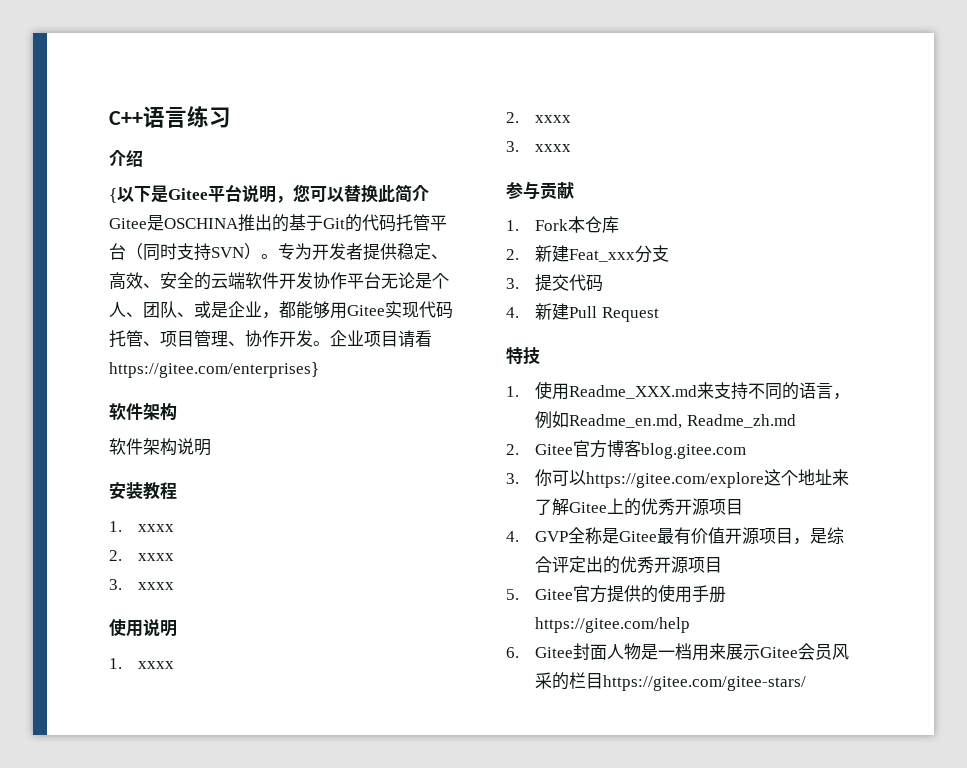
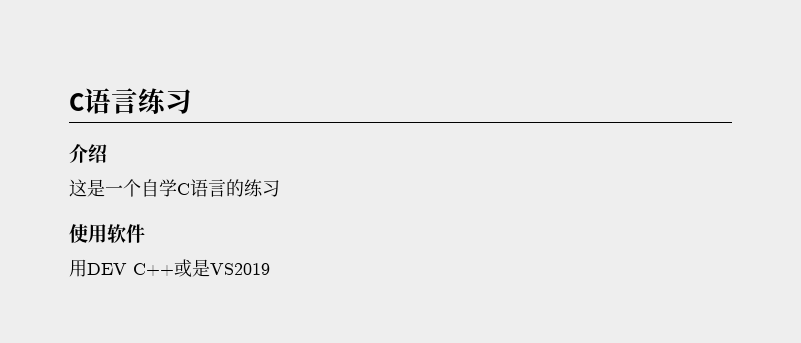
[109,111,143,125] C++ -> [69,93,84,111] C
[109,184,429,203] [109,214,447,232] [109,243,448,261] [109,272,449,290] [109,301,453,319] [109,330,432,348] [109,362,319,378] [109,403,177,421] [109,438,211,456] [109,482,177,500] [109,521,175,532] [109,550,175,561] [109,579,175,590] [109,619,177,637] [109,658,175,669] [506,112,572,123] [506,141,572,152] [506,181,574,199] [506,216,620,233] [506,245,670,263] [506,274,604,292] [506,303,659,322] [506,347,540,365] [506,381,851,400] [535,411,796,429] [506,440,747,459] [506,469,850,488] [535,498,744,516] [506,527,845,545] [535,556,723,574] [506,584,727,603] [535,617,691,633] [506,643,850,661] [535,672,807,691] {以下是Gitee平台说明，您可以替换此简介Gitee是OSCHINA推出的基于Git的代码托管平台（同时支持SVN）。专为开发者提供稳定、高效、安全的云端软件开发协作平台无论是个人、团队、或是企业，都能够用Gitee实现代码托管、项目管理、协作开发。企业项目请看https://gitee.com/enterprises} // 软件架构 // 软件架构说明 // 安装教程 // 1. xxxx // 2. xxxx // 3. xxxx // 使用说明 // 1. xxxx // 2. xxxx // 3. xxxx // 参与贡献 // 1. Fork本仓库 // 2.新建Feat_xxx分支 // 3.提交代码 // 4.新建Pull Request // 特技 // 1.使用Readme_XXX.md来支持不同的语言，例如Readme_en.md, Readme_zh.md // 2. Gitee官方博客blog.gitee.com // 3.你可以https://gitee.com/explore这个地址来了解Gitee上的优秀开源项目 // 4. GVP全称是Gitee最有价值开源项目，是综合评定出的优秀开源项目 // 5. Gitee官方提供的使用手册https://gitee.com/help // 6. Gitee封面人物是一档用来展示Gitee会员风采的栏目https://gitee.com/gitee-stars/ -> [69,179,280,197] [69,224,145,243] [69,259,270,277] 这是一个自学C语言的练习 // 使用软件 // 用DEV C++或是VS2019

